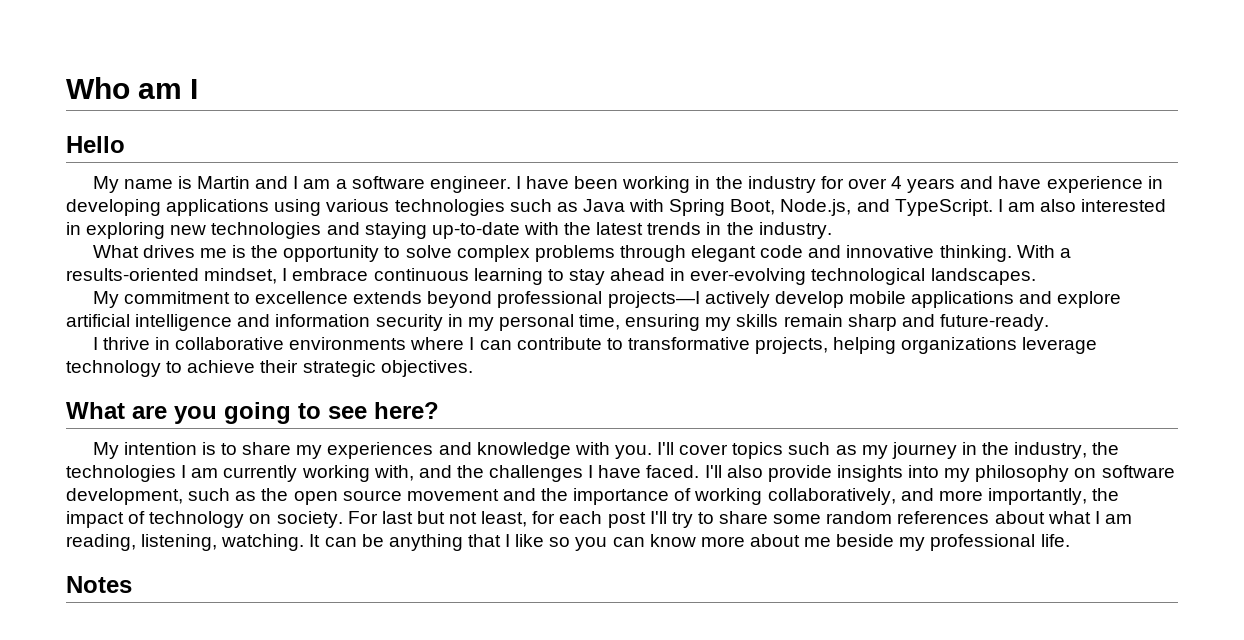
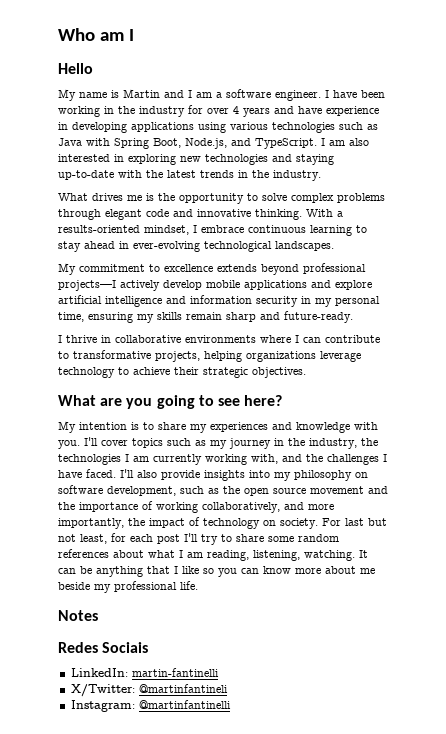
(132, 584) none -> [58,642,149,653] [70,668,219,677] [70,684,228,697] [70,700,231,712] // Redes Sociais // LinkedIn: martin-fantinelli // X/Twitter: @martinfantineli // Instagram: @martinfantinelli

